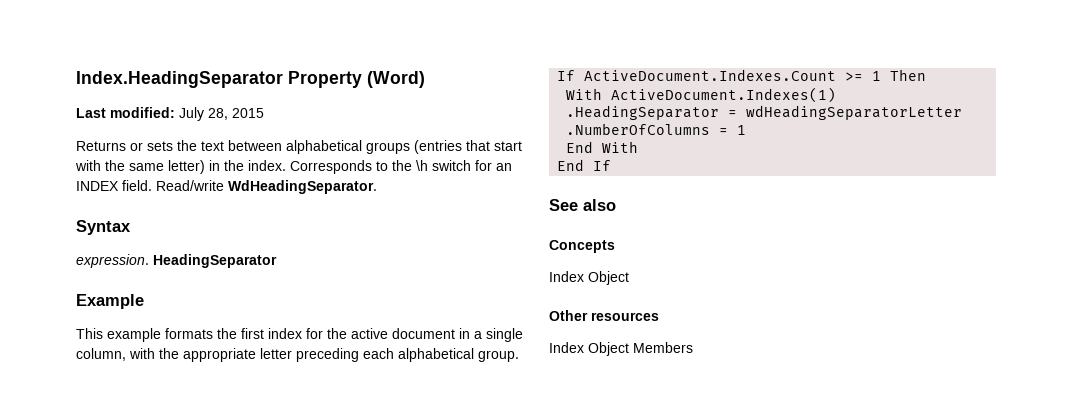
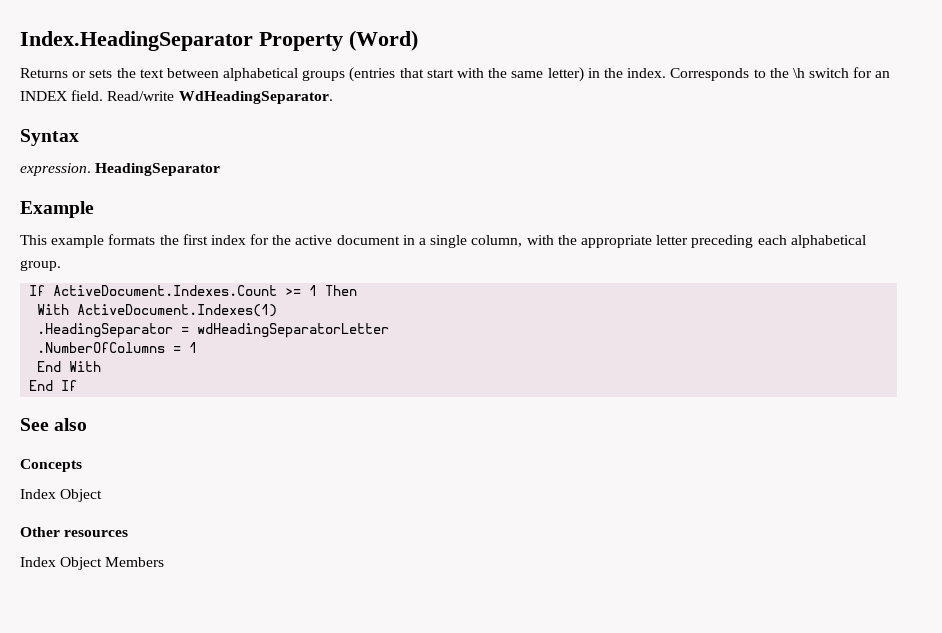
[76,107,264,121] // Last modified: July 28, 2015 -> (418, 40) none

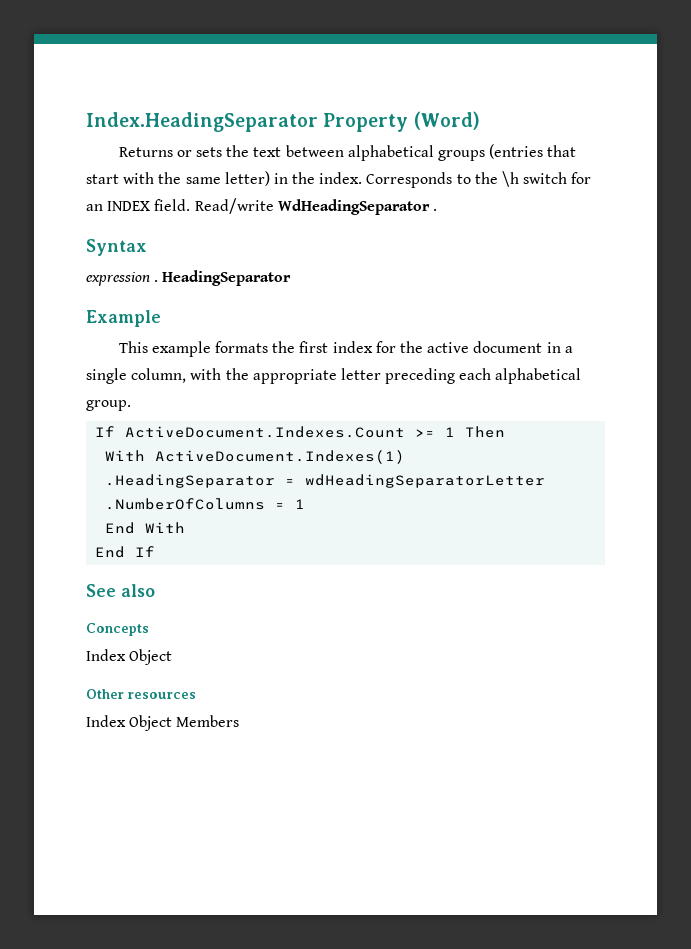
[178,91,333,104] WdHeadingSeparator. -> [277,199,437,215] WdHeadingSeparator .
[20,163,91,176] expression. -> [86,272,159,286] expression .

